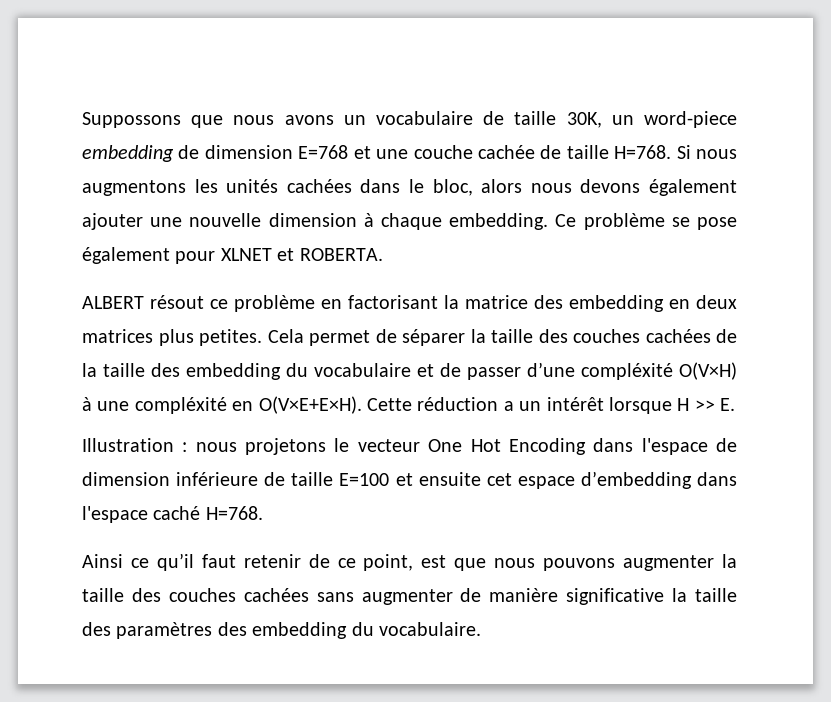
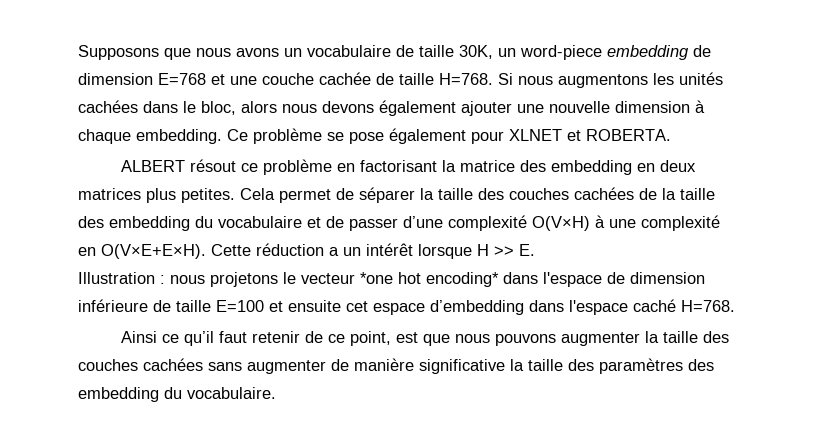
[82,112,181,128] Suppossons -> [78,45,159,60] Supposons
[581,363,673,380] compléxité -> [448,215,527,231] complexité
[134,397,227,414] compléxité -> [641,215,720,231] complexité
[428,438,586,455] One Hot Encoding -> [360,272,499,287] *one hot encoding*

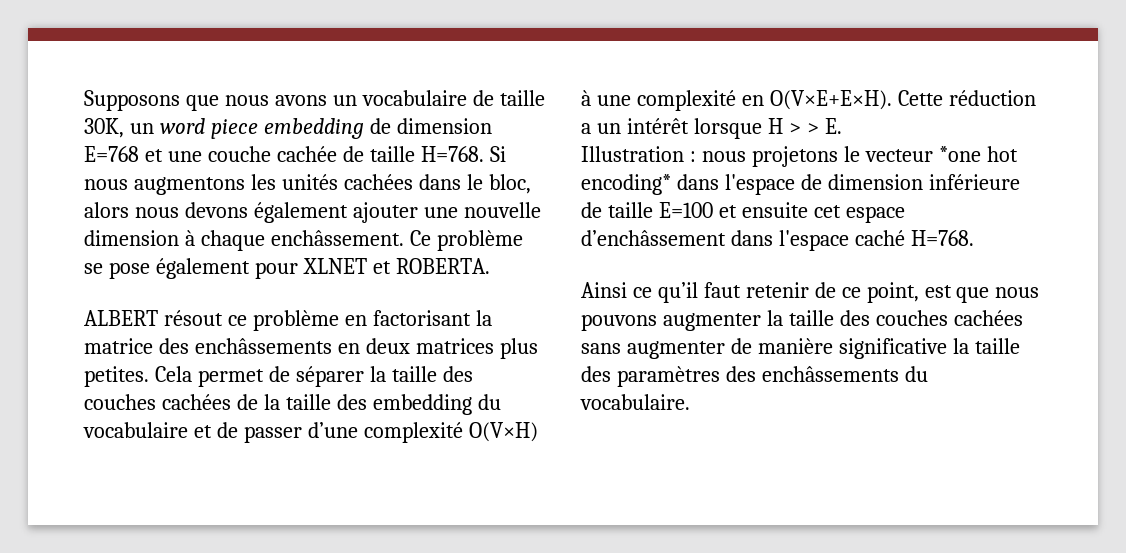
[520,45,602,60] word-piece -> [159,118,258,139] word piece
[136,129,222,144] embedding. -> [270,230,404,246] enchâssement.
[550,160,632,175] embedding -> [194,338,332,354] enchâssements
[494,246,514,256] >> -> [788,123,819,134] > >
[430,300,524,315] d’embedding -> [581,230,726,246] d’enchâssement
[78,387,159,402] embedding -> [761,366,899,382] enchâssements

